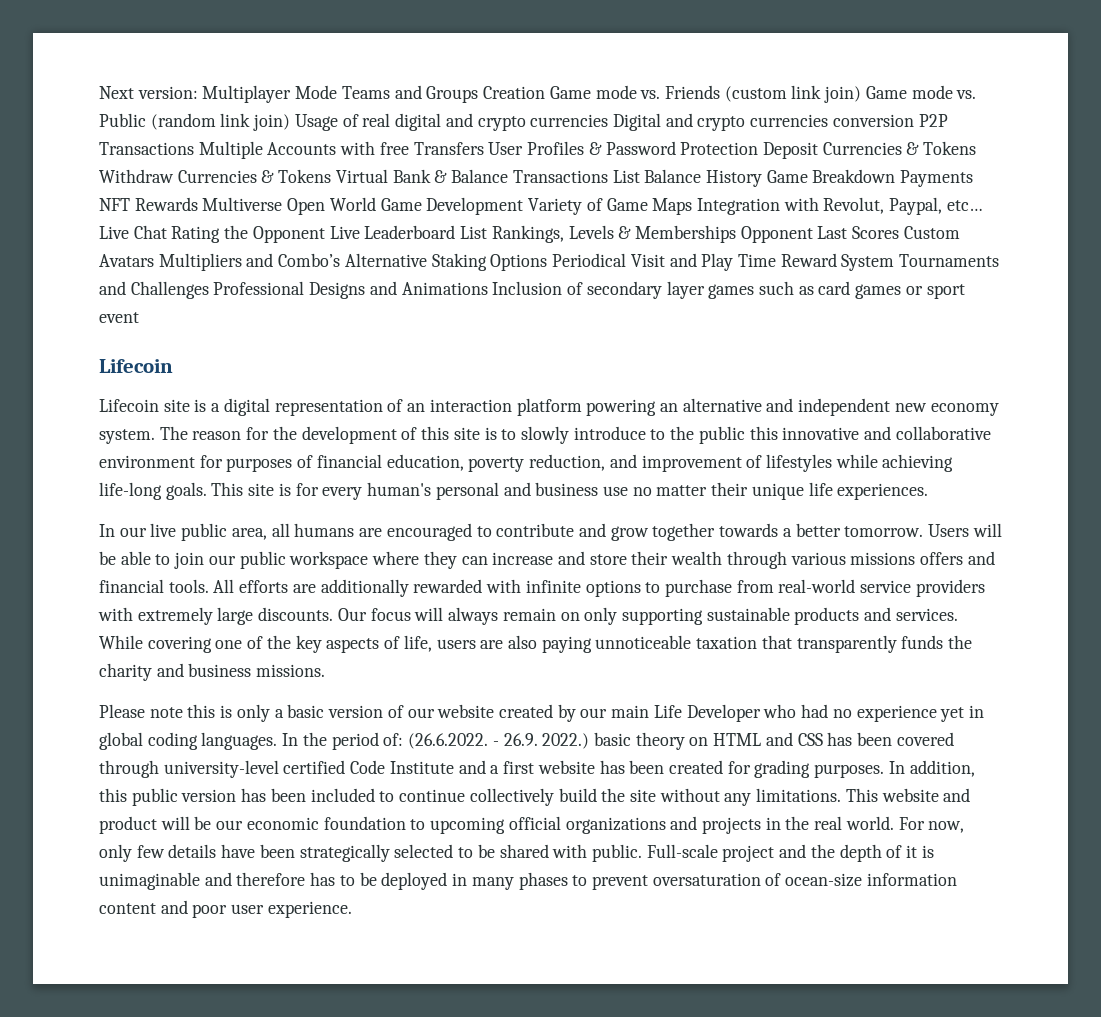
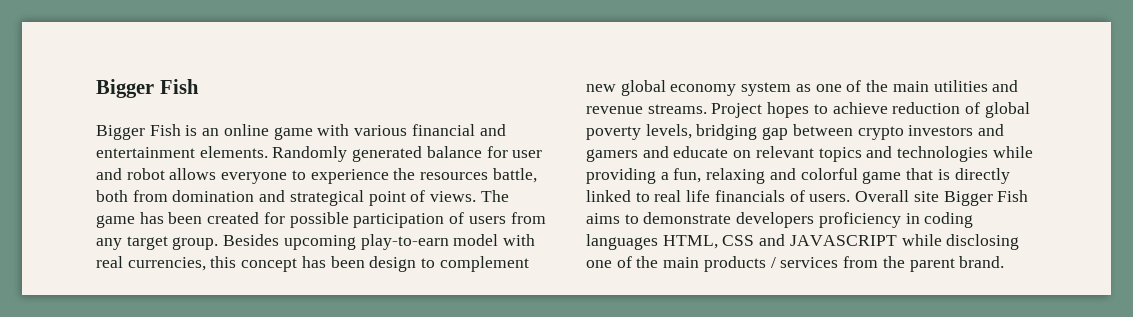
[99,85,977,103] [99,113,948,131] [99,141,977,159] [99,169,974,187] [99,197,983,215] [99,225,960,243] [99,253,1000,271] [99,281,965,299] [99,312,139,323] [99,359,173,373] [99,398,999,416] [99,426,991,444] [99,454,954,472] [99,482,929,500] [99,523,1002,541] [99,551,995,569] [99,579,985,597] [98,607,958,625] [99,635,973,653] [99,663,326,681] [99,704,984,722] [99,732,954,750] [99,760,975,778] [99,788,971,806] [99,816,965,834] [99,844,934,862] [99,872,957,890] [99,900,352,918] Next version: Multiplayer Mode Teams and Groups Creation Game mode vs. Friends (custom link join) Game mode vs. Public (random link join) Usage of real digital and crypto currencies Digital and crypto currencies conversion P2P Transactions Multiple Accounts with free Transfers User Profiles & Password Protection Deposit Currencies & Tokens Withdraw Currencies & Tokens Virtual Bank & Balance Transactions List Balance History Game Breakdown Payments NFT Rewards Multiverse Open World Game Development Variety of Game Maps Integration with Revolut, Paypal, etc… Live Chat Rating the Opponent Live Leaderboard List Rankings, Levels & Memberships Opponent Last Scores Custom Avatars Multipliers and Combo’s Alternative Staking Options Periodical Visit and Play Time Reward System Tournaments and Challenges Professional Designs and Animations Inclusion of secondary layer games such as card games or sport event // Lifecoin // Lifecoin site is a digital representation of an interaction platform powering an alternative and independent new economy system. The reason for the development of this site is to slowly introduce to the public this innovative and collaborative environment for purposes of financial education, poverty reduction, and improvement of lifestyles while achieving life-long goals. This site is for every human's personal and business use no matter their unique life experiences. // In our live public area, all humans are encouraged to contribute and grow together towards a better tomorrow. Users will be able to join our public workspace where they can increase and store their wealth through various missions offers and financial tools. All efforts are additionally rewarded with infinite options to purchase from real-world service providers with extremely large discounts. Our focus will always remain on only supporting sustainable products and services. While covering one of the key aspects of life, users are also paying unnoticeable taxation that transparently funds the charity and business missions. // Please note this is only a basic version of our website created by our main Life Developer who had no experience yet in global coding languages. In the period of: (26.6.2022. - 26.9. 2022.) basic theory on HTML and CSS has been covered through university-level certified Code Institute and a first website has been created for grading purposes. In addition, this public version has been included to continue collectively build the site without any limitations. This website and product will be our economic foundation to upcoming official organizations and projects in the real world. For now, only few details have been strategically selected to be shared with public. Full-scale project and the depth of it is unimaginable and therefore has to be deployed in many phases to prevent oversaturation of ocean-size information content and poor user experience. -> [96,79,199,98] [96,124,506,140] [96,146,543,162] [96,168,537,184] [96,190,509,206] [96,212,546,228] [96,234,536,250] [96,256,529,272] [586,80,1019,96] [586,102,1030,118] [586,124,1005,140] [586,146,1033,162] [586,168,1010,184] [586,190,1029,206] [586,212,974,228] [586,234,1020,250] [586,256,1005,272] Bigger Fish // Bigger Fish is an online game with various financial and entertainment elements. Randomly generated balance for user and robot allows everyone to experience the resources battle, both from domination and strategical point of views. The game has been created for possible participation of users from any target group. Besides upcoming play-to-earn model with real currencies, this concept has been design to complement new global economy system as one of the main utilities and revenue streams. Project hopes to achieve reduction of global poverty levels, bridging gap between crypto investors and gamers and educate on relevant topics and technologies while providing a fun, relaxing and colorful game that is directly linked to real life financials of users. Overall site Bigger Fish aims to demonstrate developers proficiency in coding languages HTML, CSS and JAVASCRIPT while disclosing one of the main products / services from the parent brand.

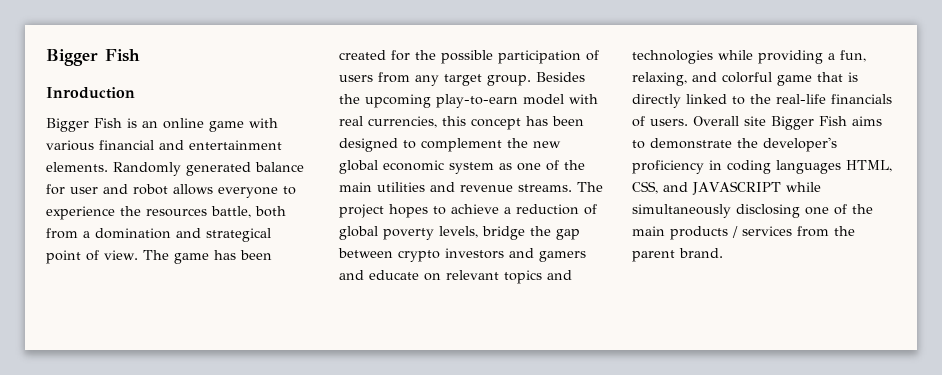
[96,79,199,98] Bigger Fish -> [46,49,140,66] [46,87,135,99] Bigger Fish // Inroduction
(168, 196) none -> [83,231,90,238] a
[430,191,477,202] views. -> [104,250,138,260] view.
(285, 218) none -> [415,50,436,60] the
(280, 240) none -> [339,94,360,104] the
[369,256,417,272] design -> [339,138,398,152] designed
(529, 264) none -> [507,138,528,148] the
[670,84,737,96] economy -> [383,160,444,171] economic
[711,103,763,118] Project -> [577,182,603,192] [339,204,384,218] The project
(888, 108) none -> [504,207,511,214] a
[696,124,758,140] bridging -> [482,226,551,240] bridge the
[706,168,766,184] relaxing -> [632,72,687,86] relaxing,
[654,190,711,202] real life -> [750,94,826,104] the real-life
[736,212,815,228] developers -> [737,137,837,152] the developer's
[722,235,755,246] CSS -> [632,181,658,194] CSS,
(942, 240) none -> [632,204,731,218] simultaneously

